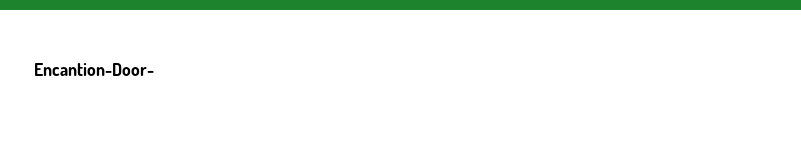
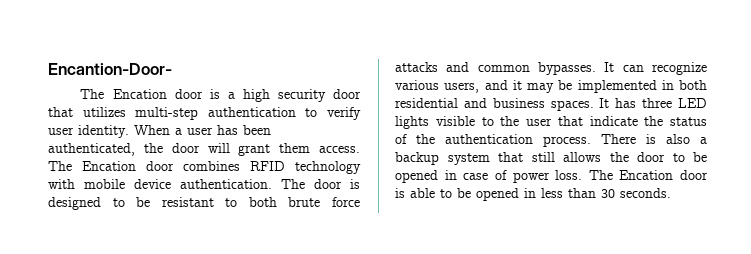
(154, 69) none -> [80,89,361,102] [48,107,361,120] [48,125,271,138] [48,143,360,156] [48,161,361,174] [48,179,360,189] [48,197,360,210] [395,62,707,75] [395,80,707,93] [395,98,707,111] [395,116,707,129] [395,134,707,147] [395,152,707,165] [395,170,708,183] [395,188,671,201] // The Encation door is a high security door that utilizes multi-step authentication to verify user identity. When a user has been authenticated, the door will grant them access. The Encation door combines RFID technology with mobile device authentication. The door is designed to be resistant to both brute force attacks and common bypasses. It can recognize various users, and it may be implemented in both residential and business spaces. It has three LED lights visible to the user that indicate the status of the authentication process. There is also a backup system that still allows the door to be opened in case of power loss. The Encation door is able to be opened in less than 30 seconds.

